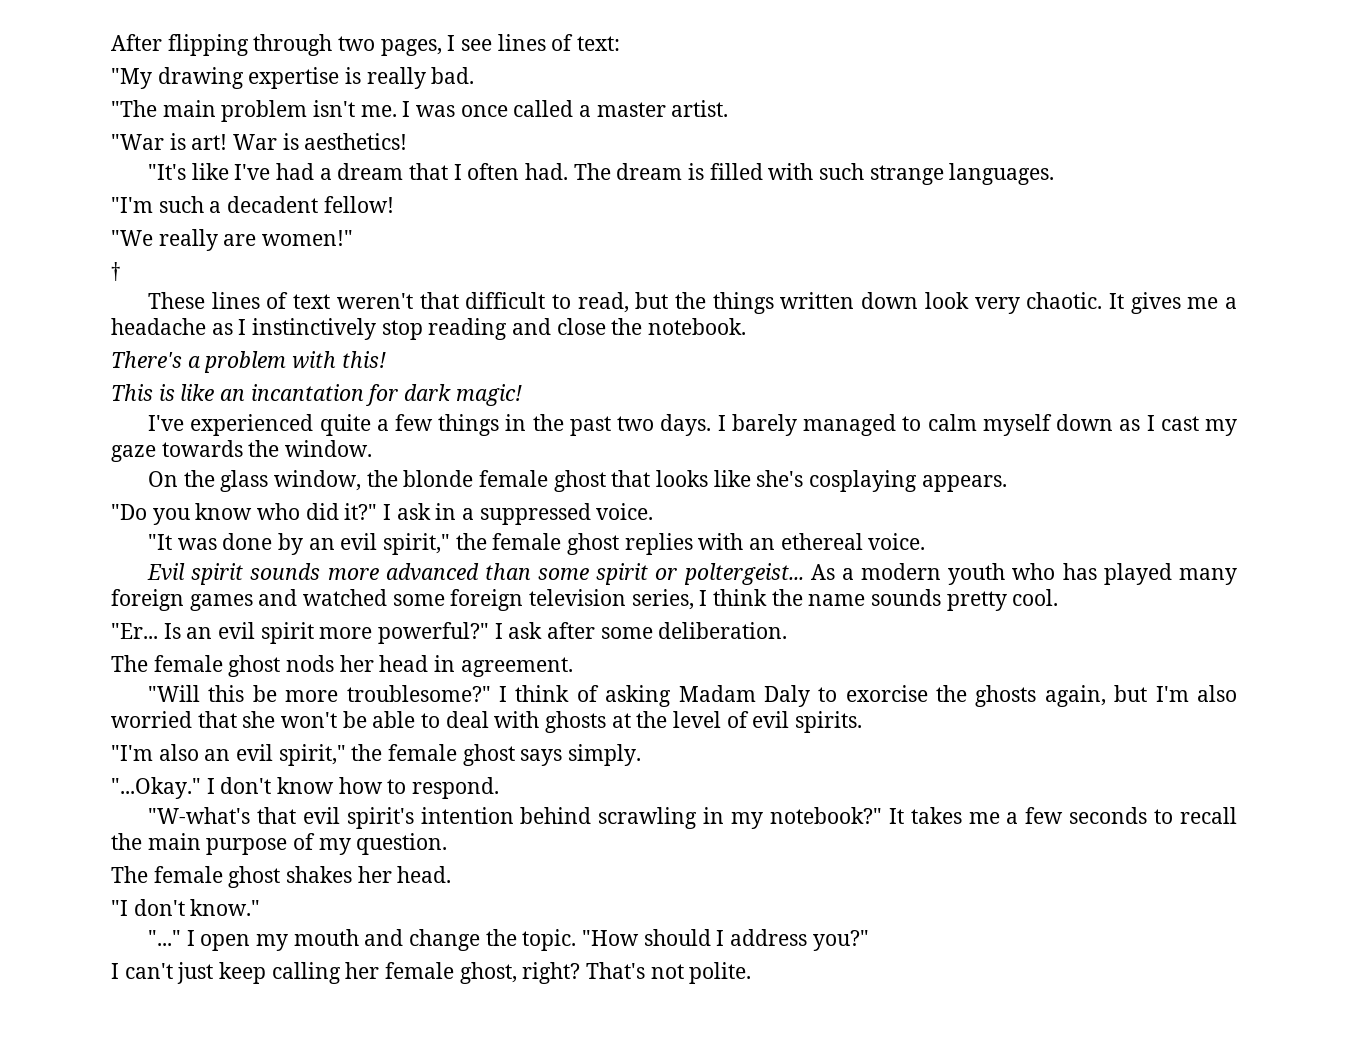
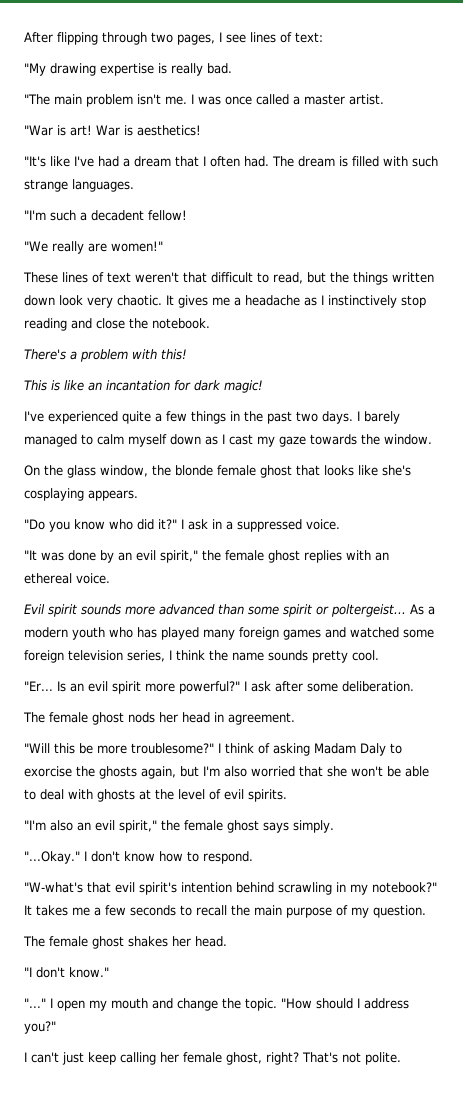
[111,262,120,281] // † -> (163, 246) none

